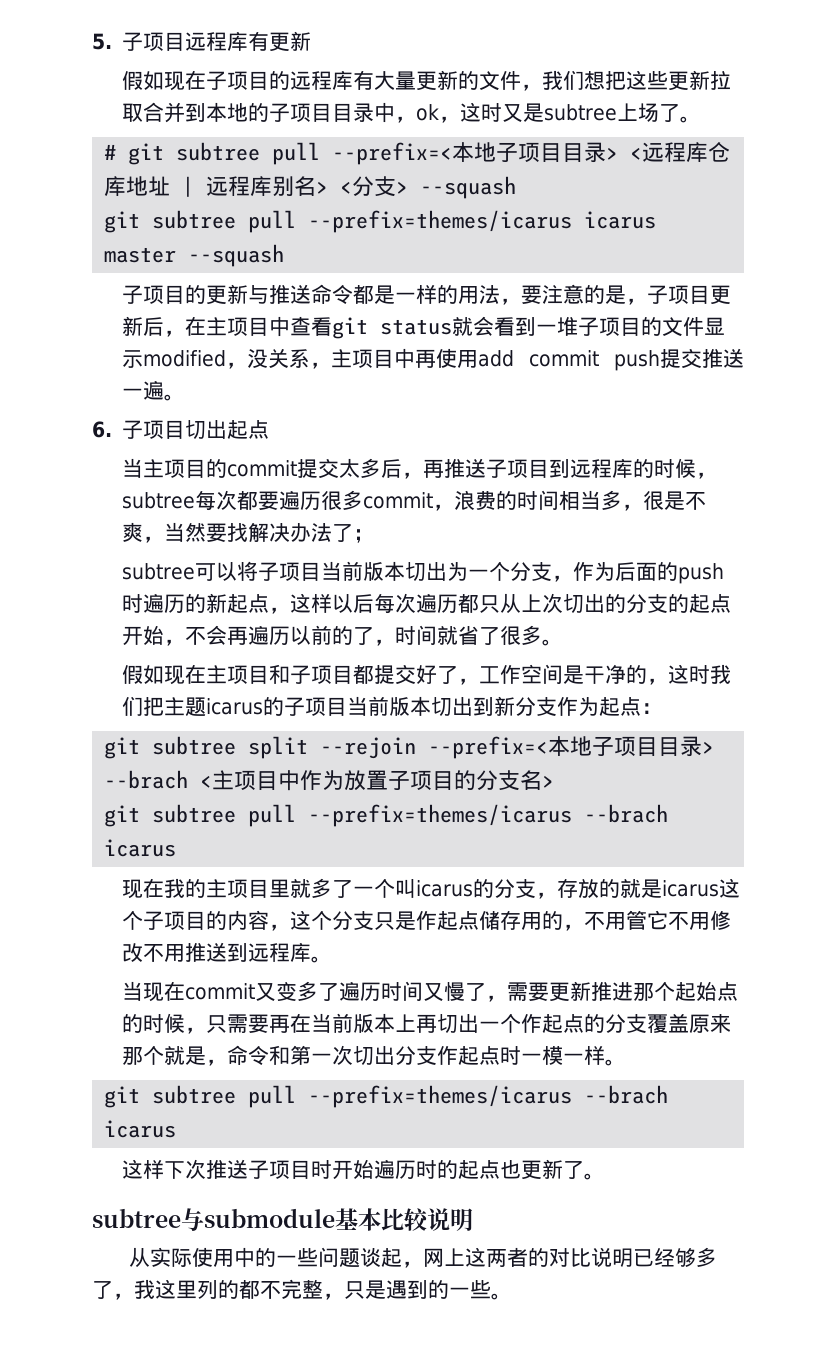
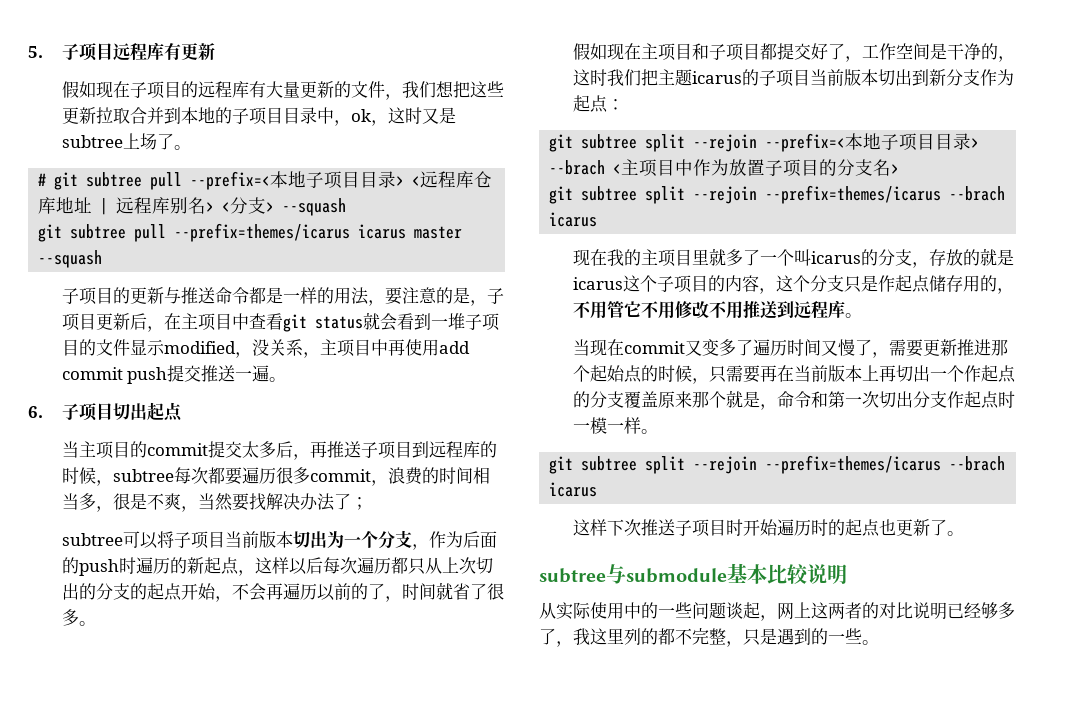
[248,804,297,827] pull -> [645,186,758,204] split --rejoin
[248,1085,297,1108] pull -> [645,456,758,474] split --rejoin

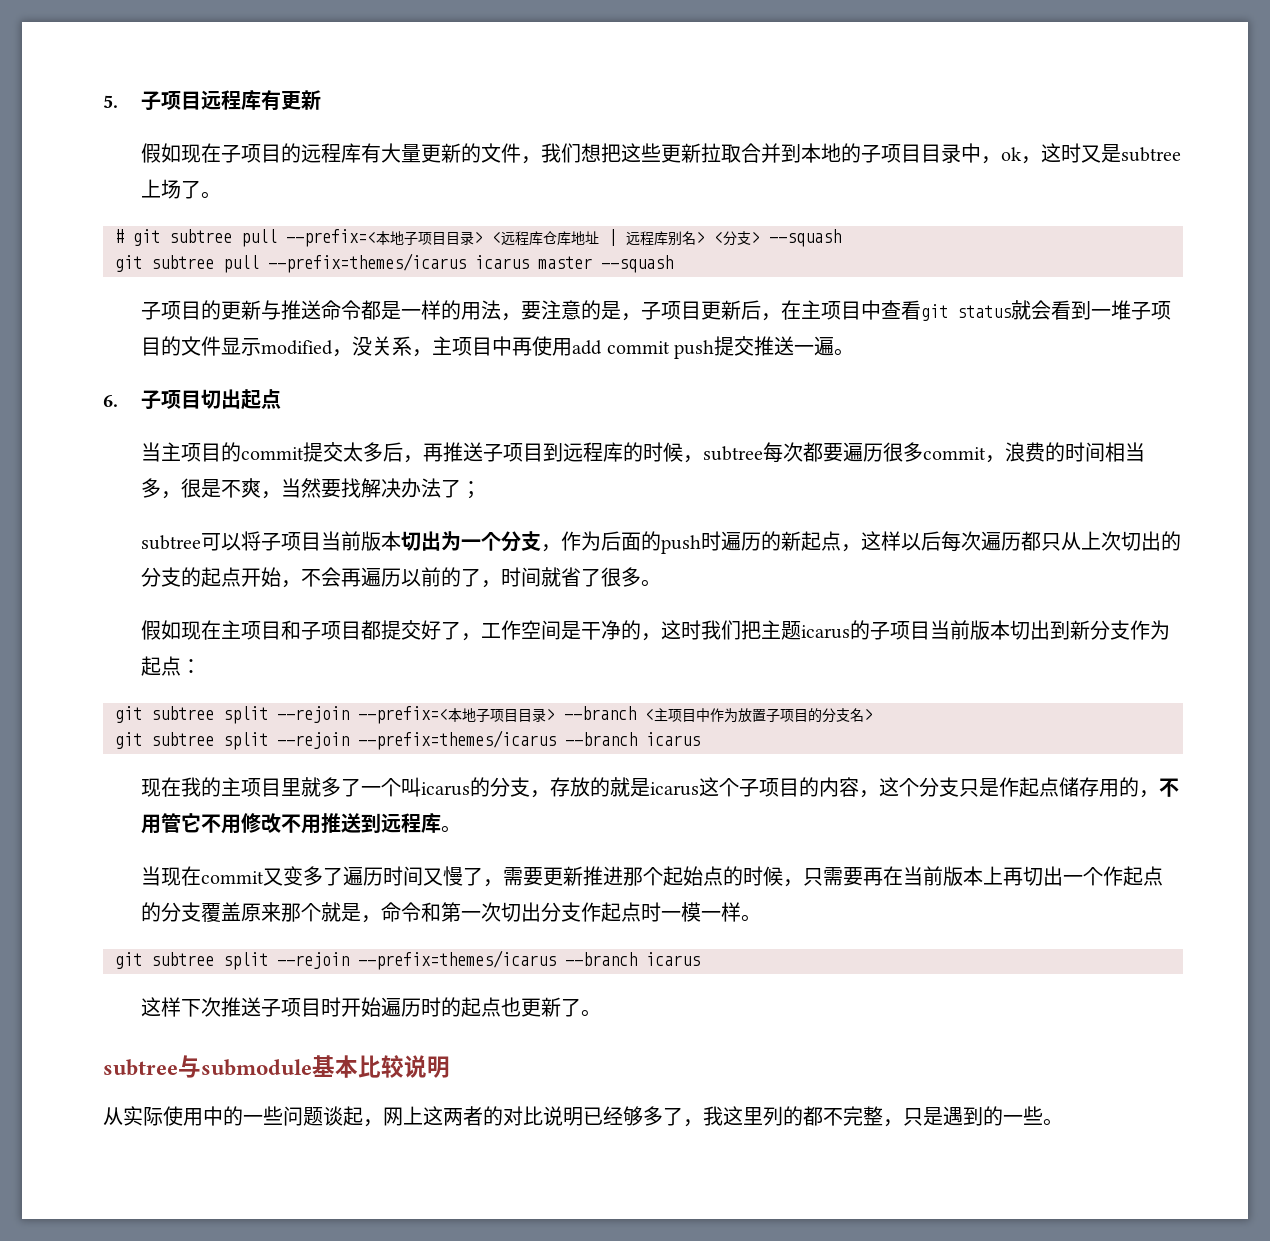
[549,160,606,175] --brach -> [564,706,636,720] --branch
[949,186,1006,201] --brach -> [565,732,637,746] --branch
[949,456,1006,471] --brach -> [565,952,637,966] --branch

